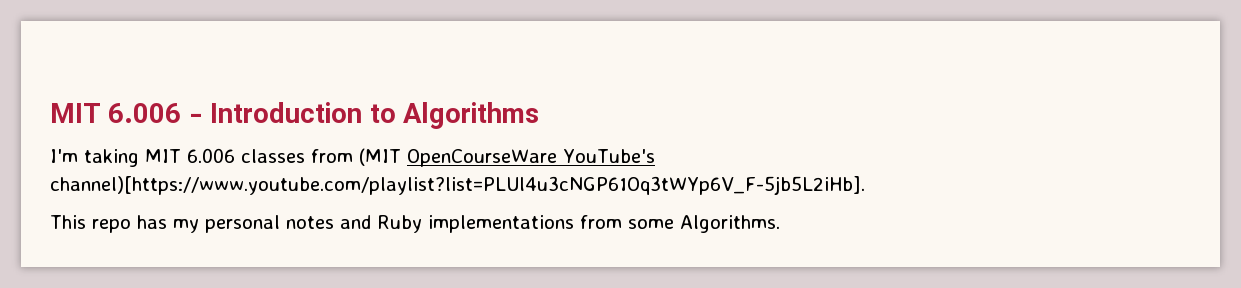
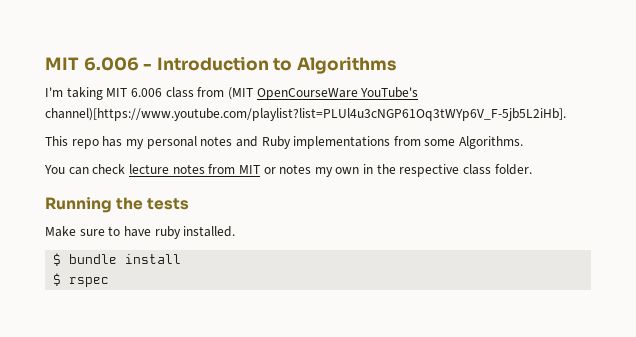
[241,149,305,163] classes -> [165,87,194,98] class
(780, 224) none -> [44,164,532,177] [45,197,190,213] [45,226,236,239] [53,253,182,266] [53,273,110,287] // You can check lecture notes from MIT or notes my own in the respective class folder. // Running the tests // Make sure to have ruby installed. // $ bundle install // $ rspec

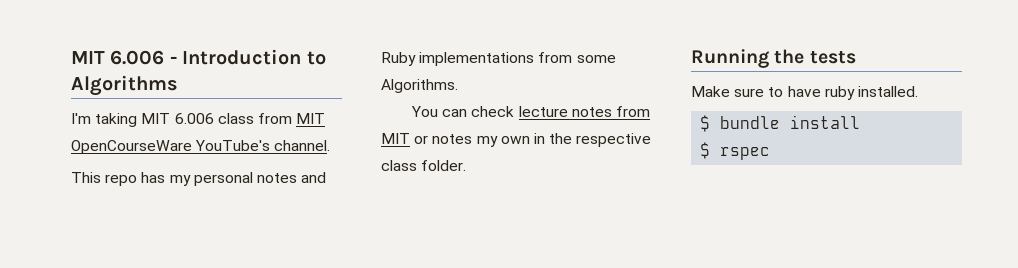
[227,87,253,100] (MIT -> [296,113,326,124] MIT
[45,108,566,121] channel)[https://www.youtube.com/playlist?list=PLUl4u3cNGP61Oq3tWYp6V_F-5jb5L2iHb]. -> [274,140,331,151] channel.

